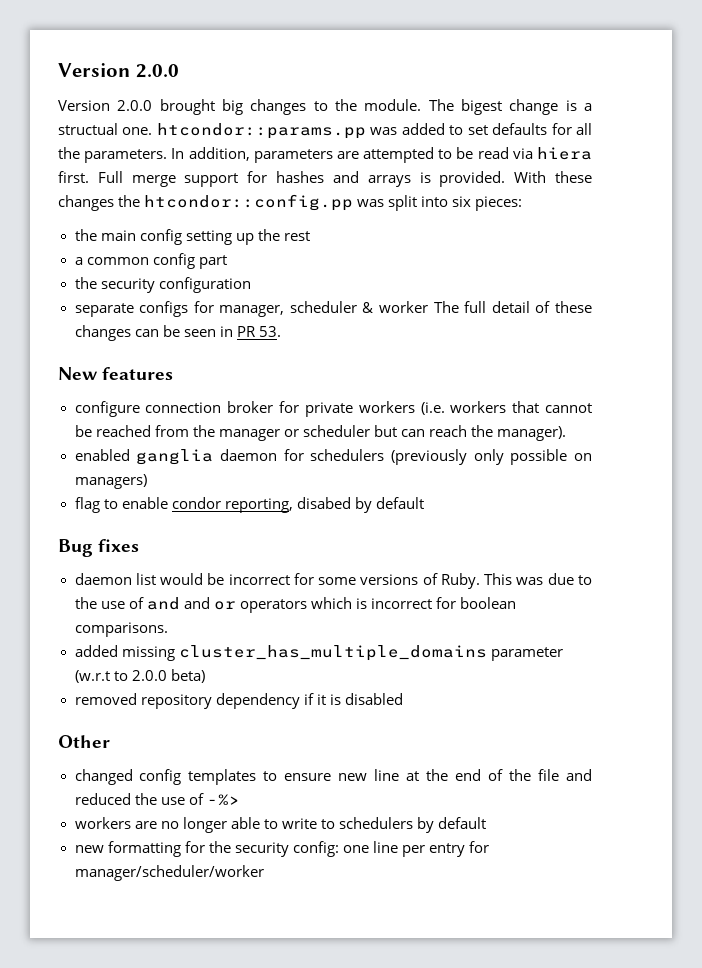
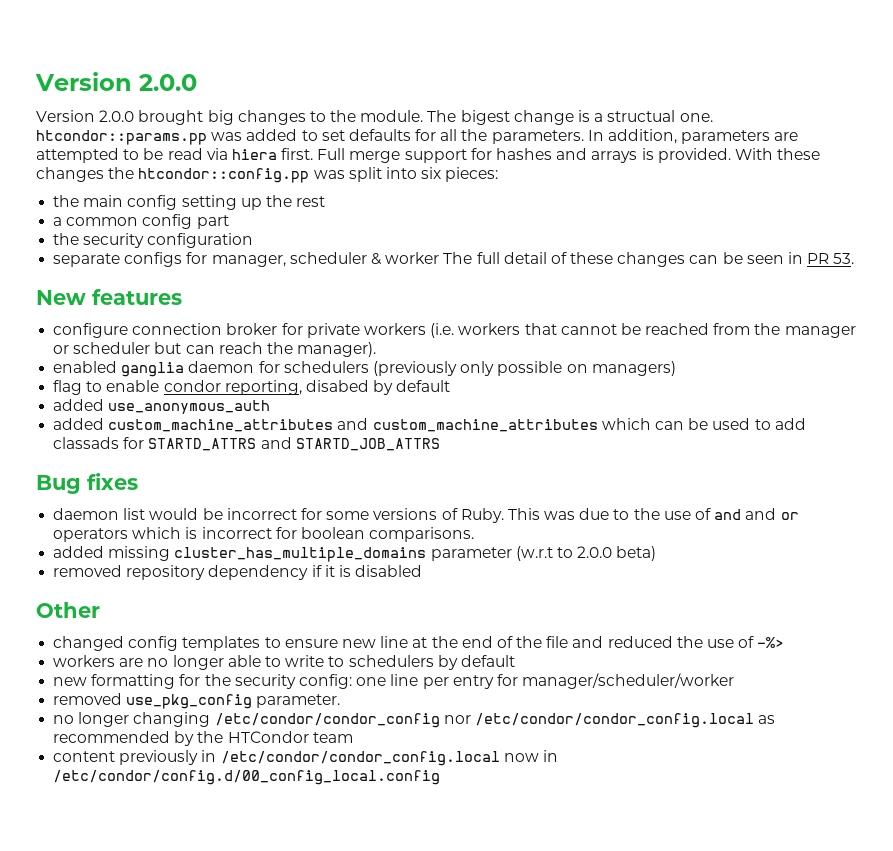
(424, 503) none -> [53,399,271,414] [53,418,806,432] [53,437,440,451] // added use_anonymous_auth // added custom_machine_attributes and custom_machine_attributes which can be used to add classads for STARTD_ATTRS and STARTD_JOB_ATTRS
(264, 873) none -> [53,693,341,709] [53,712,776,728] [53,731,353,746] [53,750,558,766] [53,770,441,785] // removed use_pkg_config parameter. // no longer changing /etc/condor/condor_config nor /etc/condor/condor_config.local as recommended by the HTCondor team // content previously in /etc/condor/condor_config.local now in /etc/condor/config.d/00_config_local.config

